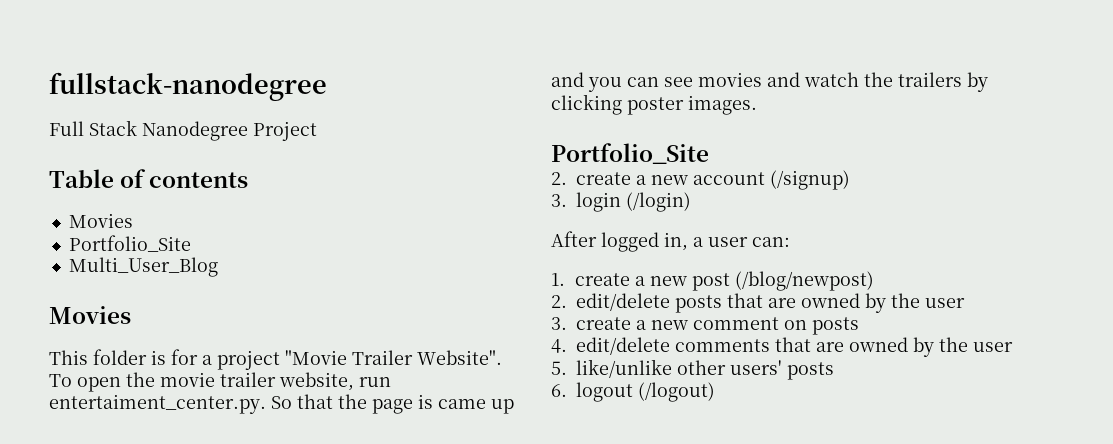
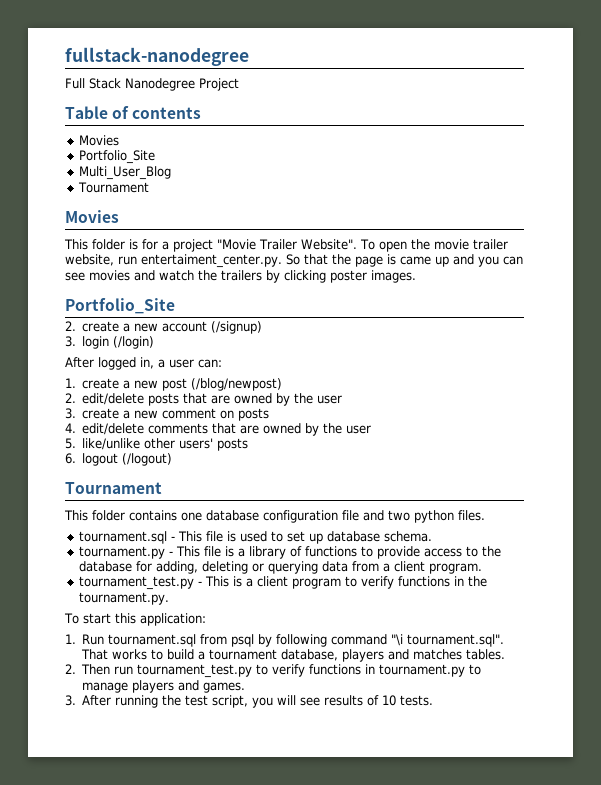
(218, 267) none -> [77,182,149,193] // Tournament
(715, 392) none -> [65,482,162,494] [64,510,485,523] [78,531,432,544] [78,546,501,559] [78,561,482,574] [78,576,487,590] [78,592,169,605] [64,613,206,626] [65,634,505,647] [81,649,506,662] [65,664,482,678] [82,680,246,693] [65,695,434,708] // Tournament // This folder contains one database configuration file and two python files. // tournament.sql - This file is used to set up database schema. // tournament.py - This file is a library of functions to provide access to the database for adding, deleting or querying data from a client program. // tournament_test.py - This is a client program to verify functions in the tournament.py. // To start this application: // 1. Run tournament.sql from psql by following command "\i tournament.sql". That works to build a tournament database, players and matches tables. // 2. Then run tournament_test.py to verify functions in tournament.py to manage players and games. // 3. After running the test script, you will see results of 10 tests.

